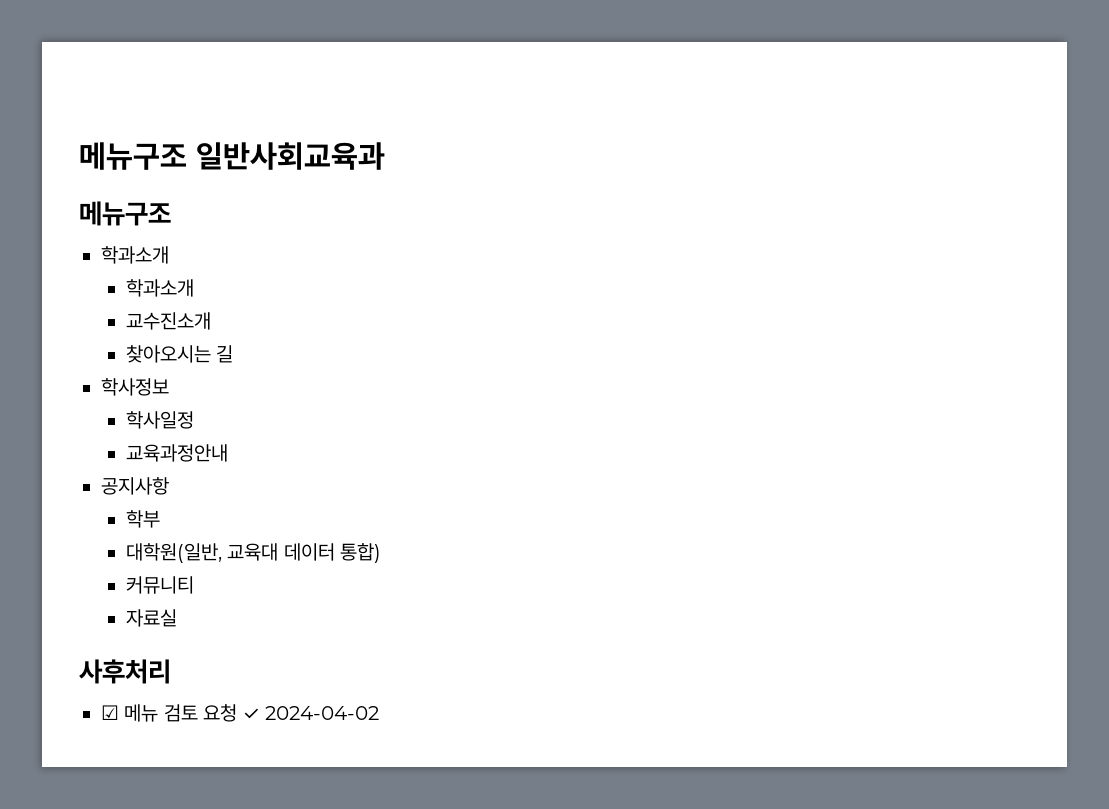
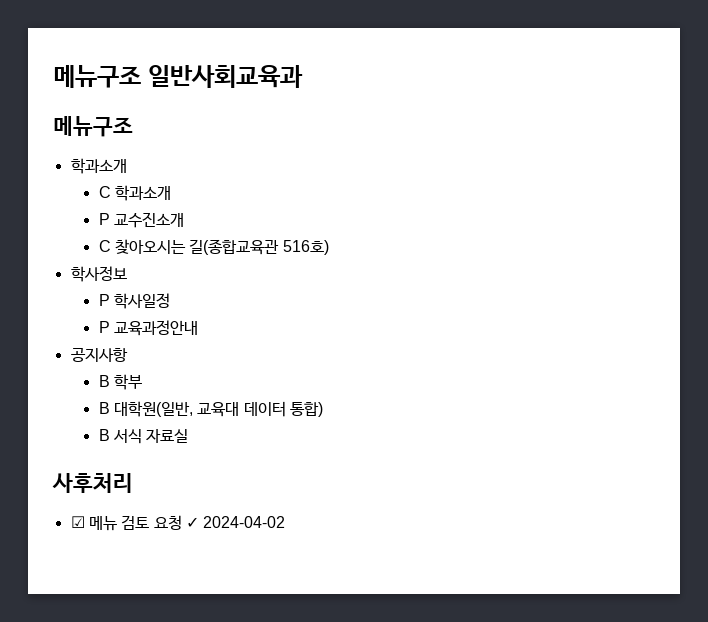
[126,279,195,297] 학과소개 // -> [98,185,172,201] [98,213,110,225] C 학과소개 // P
[126,345,234,363] 찾아오시는 길 -> [98,239,329,255] C 찾아오시는 길(종합교육관 516호)
(169, 387) none -> [98,294,110,306] P
(195, 420) none -> [98,321,110,333] P
(169, 486) none -> [98,375,110,387] B
(161, 519) none -> [98,402,110,414] B
[126,576,195,594] 커뮤니티 // -> [98,429,143,444] B 서식

